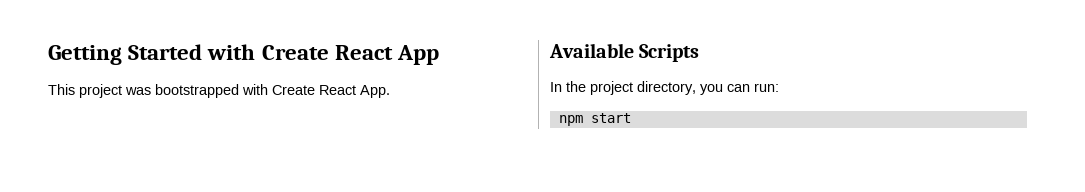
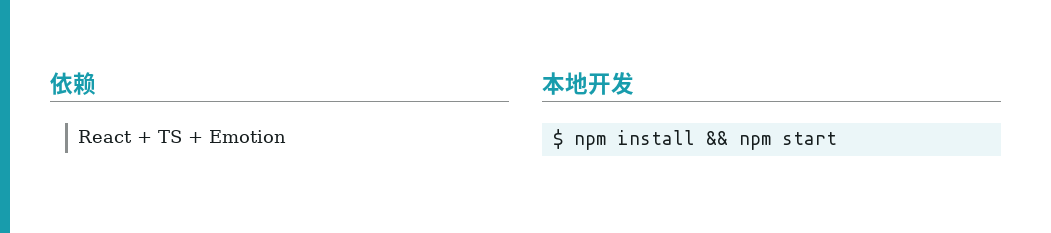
[48,44,440,65] [48,84,390,98] [549,43,700,62] [550,81,779,95] Getting Started with Create React App // This project was bootstrapped with Create React App. // Available Scripts // In the project directory, you can run: // -> [50,72,96,95] [77,130,286,143] [542,72,634,95] [552,129,728,150] 依赖 // React + TS + Emotion // 本地开发 // $ npm install &&

